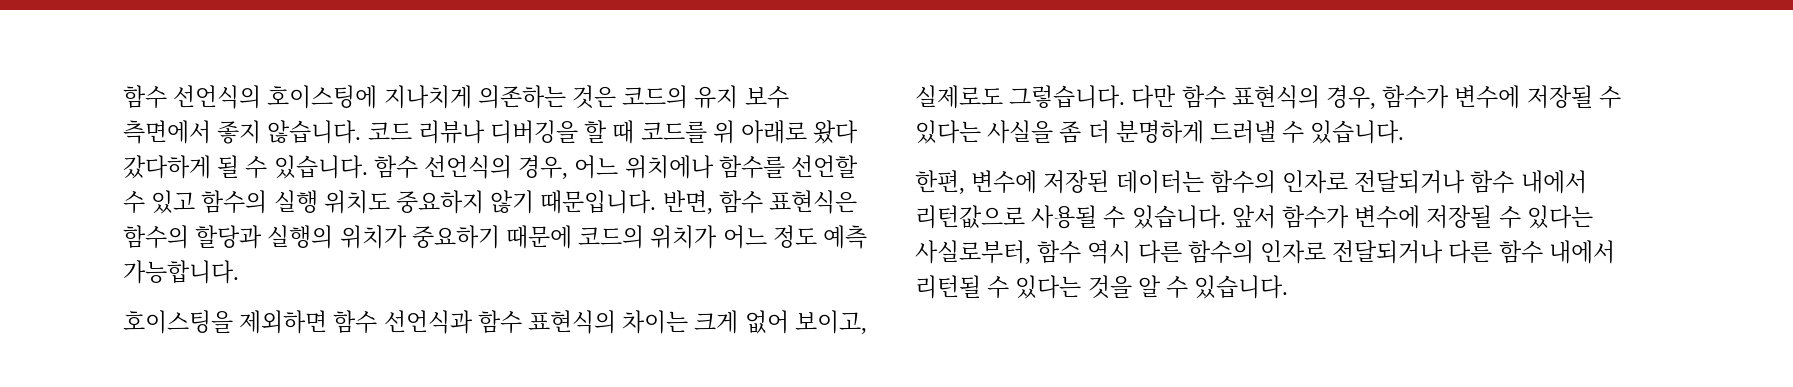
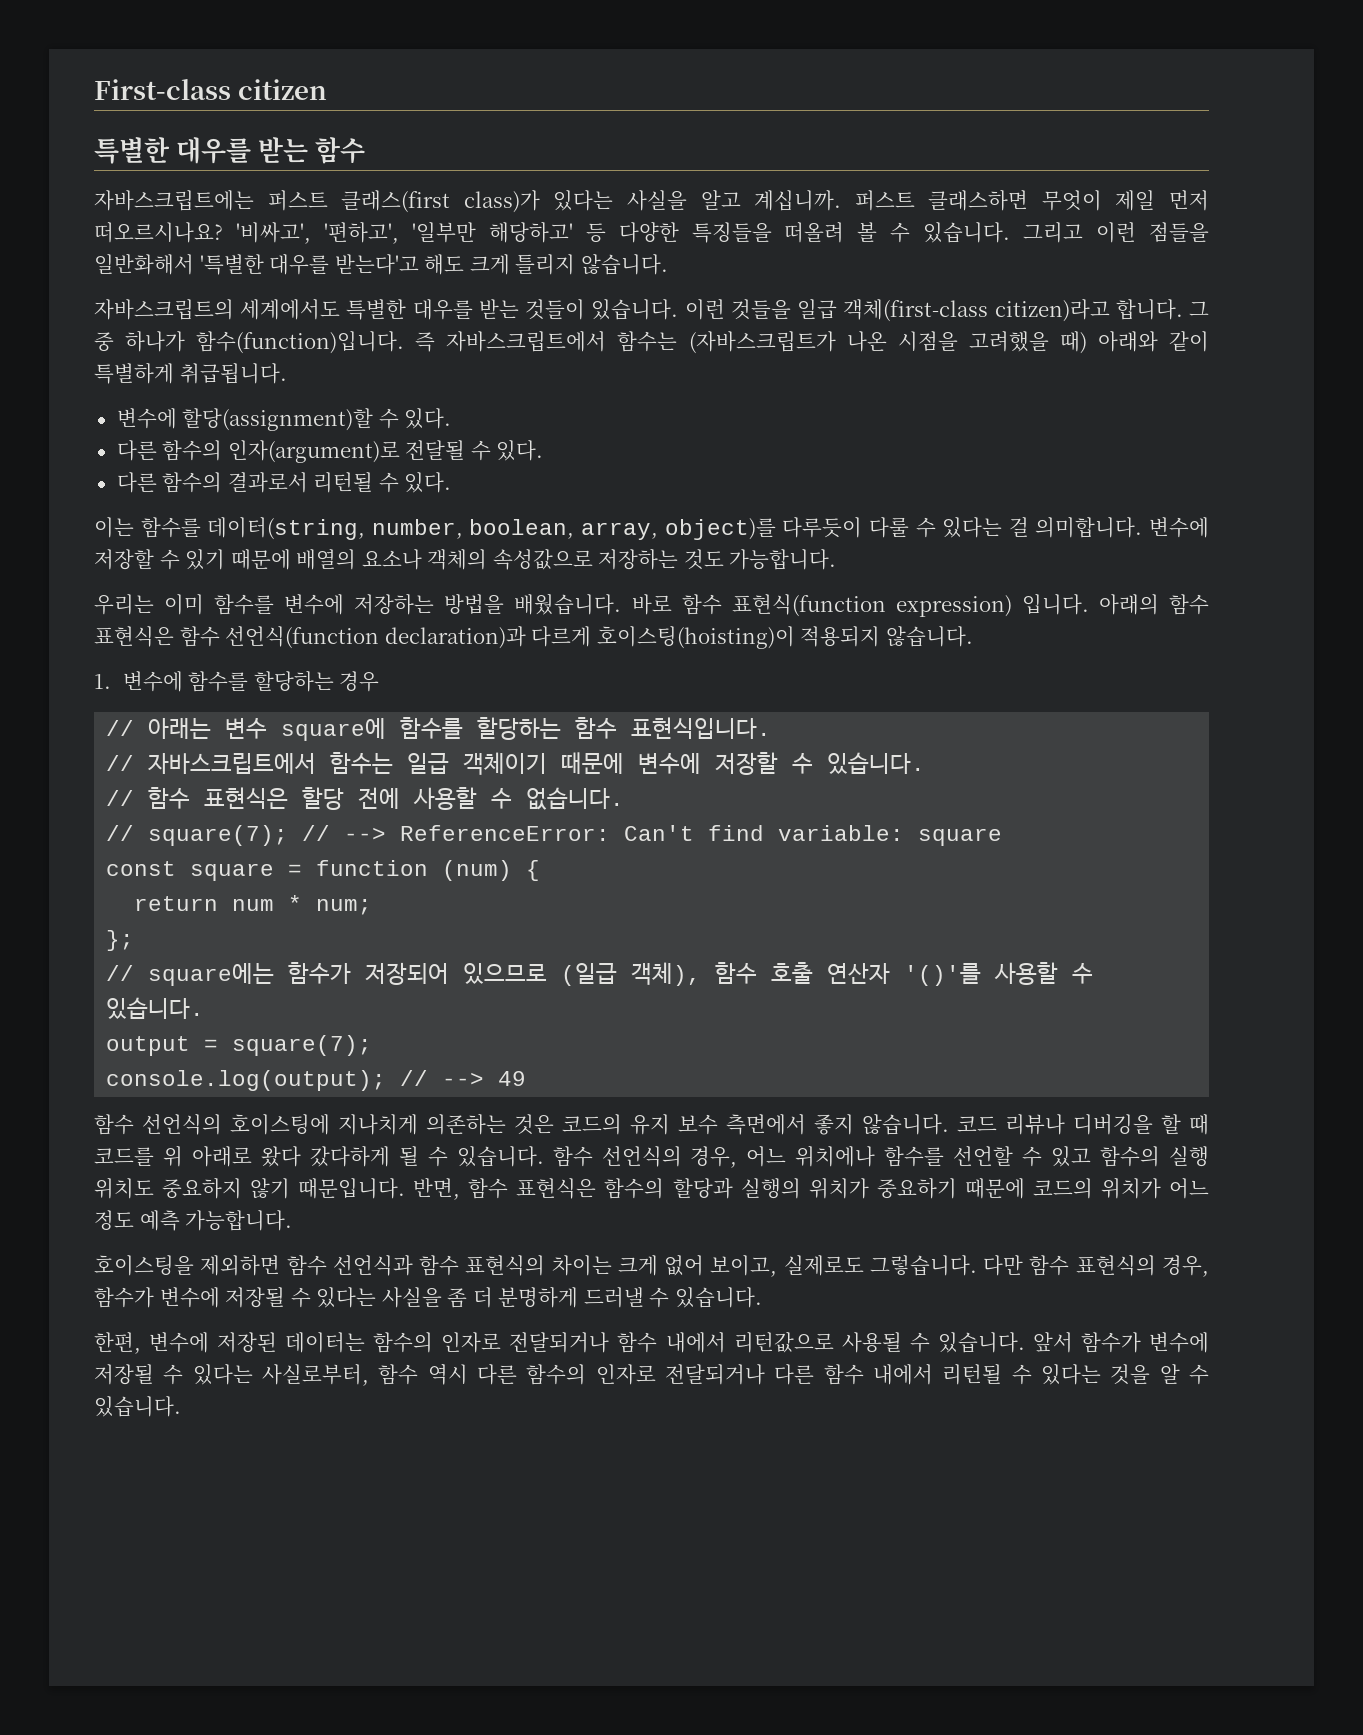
(123, 97) none -> [94,79,328,100] [94,137,366,164] [94,190,1210,213] [94,222,1209,244] [94,254,668,275] [94,299,1210,322] [94,331,1210,354] [94,363,287,384] [116,408,452,431] [116,440,544,463] [116,472,452,493] [94,517,1210,540] [94,549,837,570] [94,593,1210,617] [94,626,973,649] [94,671,380,692] [106,717,772,741] [106,752,926,775] [106,787,625,810] [106,825,1003,846] [106,860,541,881] [134,895,373,915] [106,930,135,951] [106,962,1094,986] [106,997,205,1019] [106,1035,373,1056] [106,1070,527,1091] First-class citizen // 특별한 대우를 받는 함수 // 자바스크립트에는 퍼스트 클래스(first class)가 있다는 사실을 알고 계십니까. 퍼스트 클래스하면 무엇이 제일 먼저 떠오르시나요? '비싸고', '편하고', '일부만 해당하고' 등 다양한 특징들을 떠올려 볼 수 있습니다. 그리고 이런 점들을 일반화해서 '특별한 대우를 받는다'고 해도 크게 틀리지 않습니다. // 자바스크립트의 세계에서도 특별한 대우를 받는 것들이 있습니다. 이런 것들을 일급 객체(first-class citizen)라고 합니다. 그 중 하나가 함수(function)입니다. 즉 자바스크립트에서 함수는 (자바스크립트가 나온 시점을 고려했을 때) 아래와 같이 특별하게 취급됩니다. // 변수에 할당(assignment)할 수 있다. // 다른 함수의 인자(argument)로 전달될 수 있다. // 다른 함수의 결과로서 리턴될 수 있다. // 이는 함수를 데이터(string, number, boolean, array, object)를 다루듯이 다룰 수 있다는 걸 의미합니다. 변수에 저장할 수 있기 때문에 배열의 요소나 객체의 속성값으로 저장하는 것도 가능합니다. // 우리는 이미 함수를 변수에 저장하는 방법을 배웠습니다. 바로 함수 표현식(function expression) 입니다. 아래의 함수 표현식은 함수 선언식(function declaration)과 다르게 호이스팅(hoisting)이 적용되지 않습니다. // 1. 변수에 함수를 할당하는 경우 // // 아래는 변수 square에 함수를 할당하는 함수 표현식입니다. // // 자바스크립트에서 함수는 일급 객체이기 때문에 변수에 저장할 수 있습니다. // // 함수 표현식은 할당 전에 사용할 수 없습니다. // // square(7); // --> ReferenceError: Can't find variable: square // const square = function (num) { // return num * num; // }; // // square에는 함수가 저장되어 있으므로 (일급 객체), 함수 호출 연산자 '()'를 사용할 수 있습니다. // output = square(7); // console.log(output); // --> 49 //

